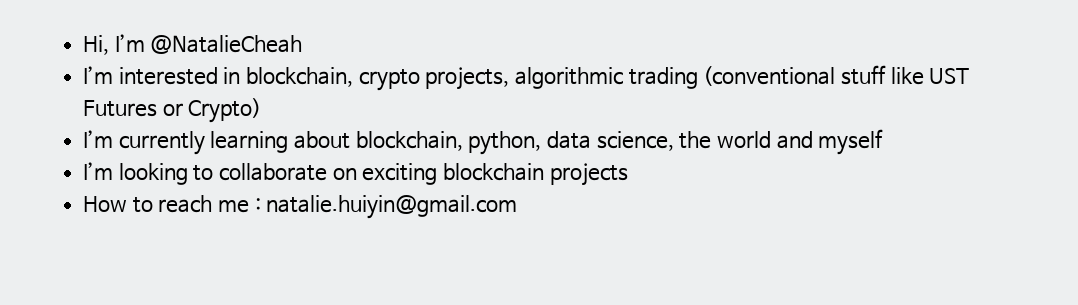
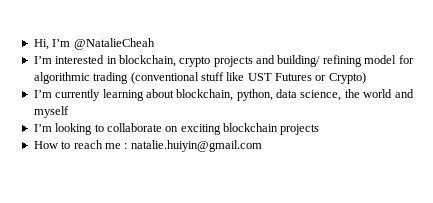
[425,67,510,90] projects, -> [213,55,414,67] projects and building/ refining model for

